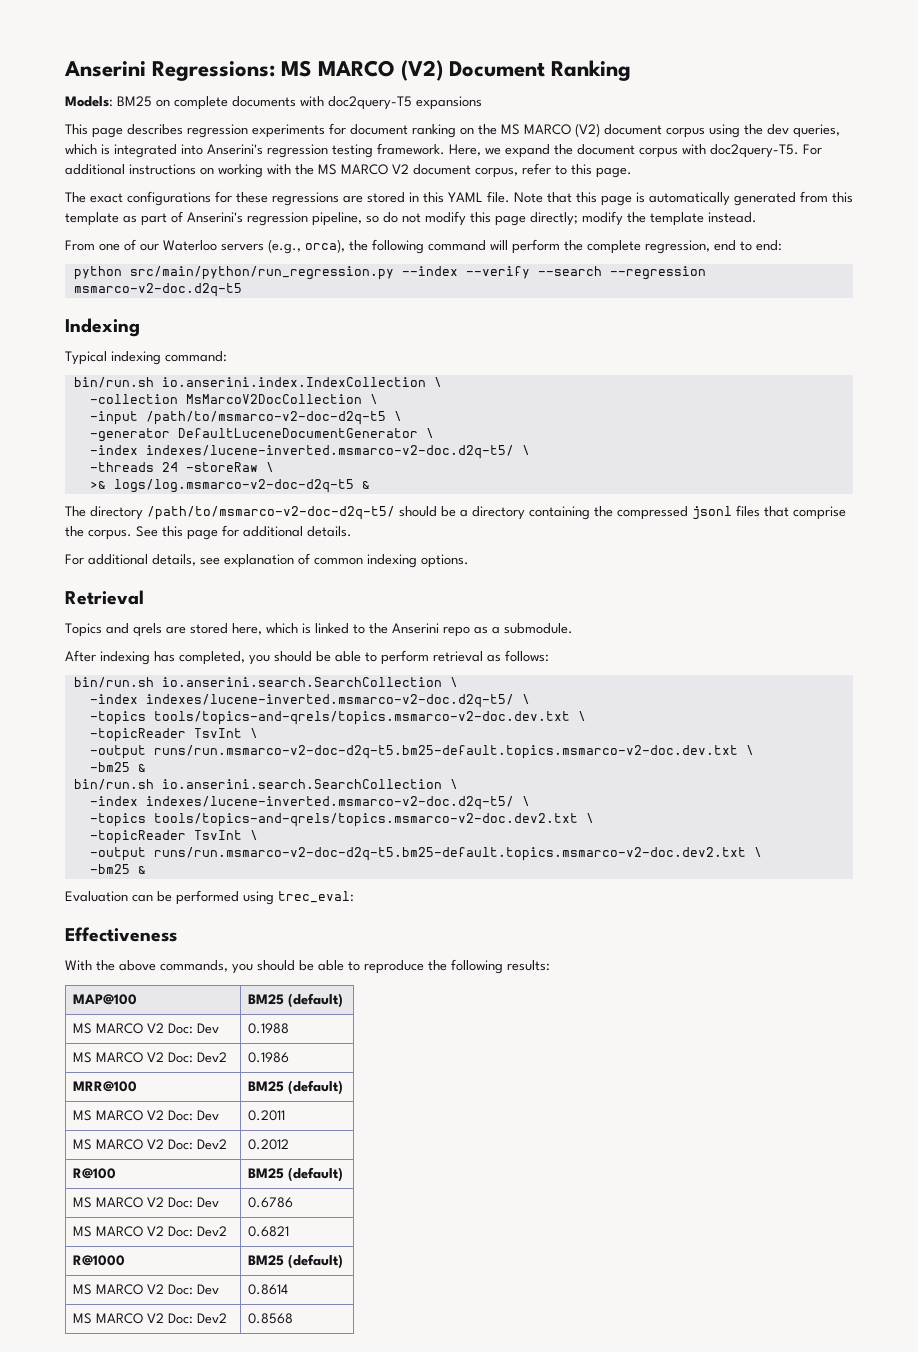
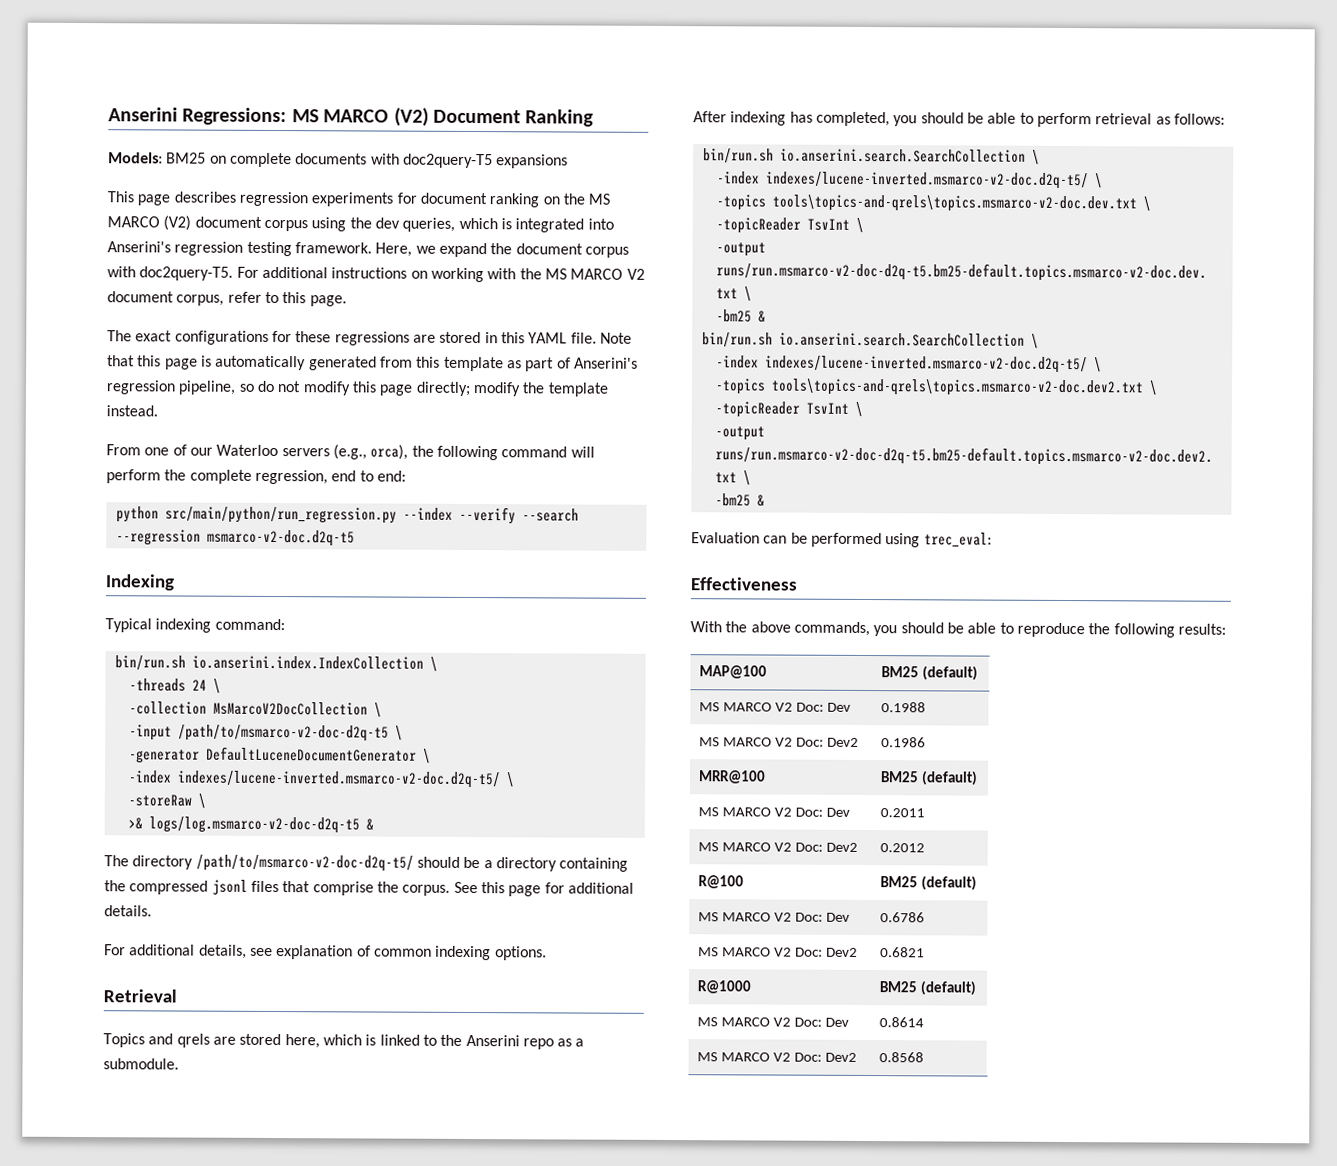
(442, 382) none -> [128,678,221,694] // -threads 24 \
[89,462,178,472] -threads 24 -> (515, 780) none
[153,711,570,725] tools/topics-and-qrels/topics.msmarco-v2-doc.dev.txt -> [771,194,1137,213] tools\topics-and-qrels\topics.msmarco-v2-doc.dev.txt
[153,813,578,827] tools/topics-and-qrels/topics.msmarco-v2-doc.dev2.txt -> [770,378,1144,397] tools\topics-and-qrels\topics.msmarco-v2-doc.dev2.txt

